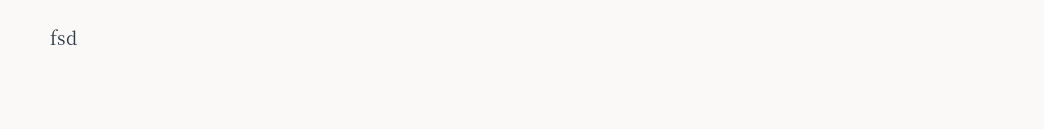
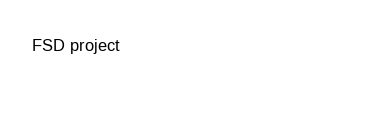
[50,29,77,45] fsd -> [32,39,120,54] FSD project

